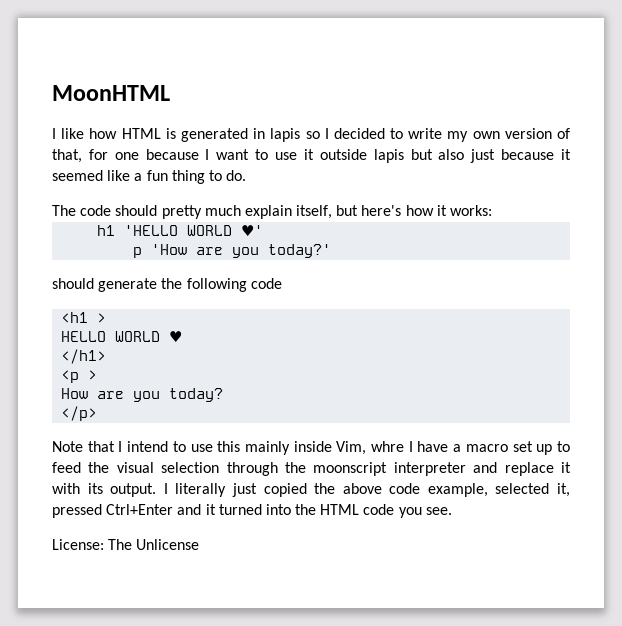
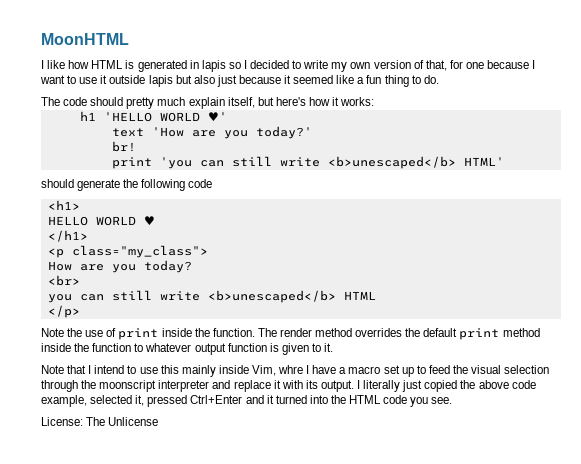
[133,247,143,258] p -> [111,128,144,137] text
(332, 251) none -> [111,141,136,152] [111,156,504,169] // br! // print 'you can still write <b>unescaped</b> HTML'
[61,312,107,323] <h1 > -> [47,200,80,210] <h1>
[88,370,98,380] > -> [71,245,208,258] class="my_class">
[61,406,98,421] </p> -> [47,275,80,286] [47,290,376,303] [47,305,80,318] [41,328,540,340] [41,343,334,355] <br> // you can still write <b>unescaped</b> HTML // </p> // Note the use of print inside the function. The render method overrides the default print method inside the function to whatever output function is given to it.

